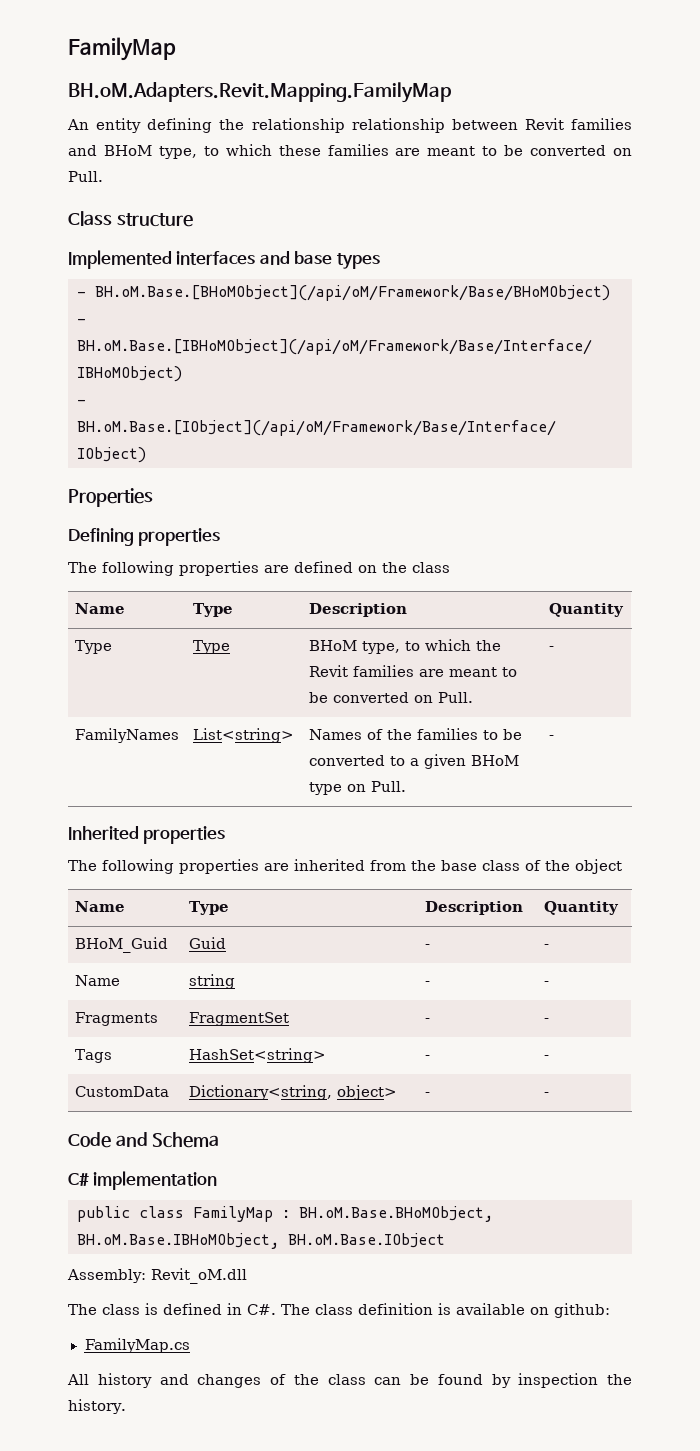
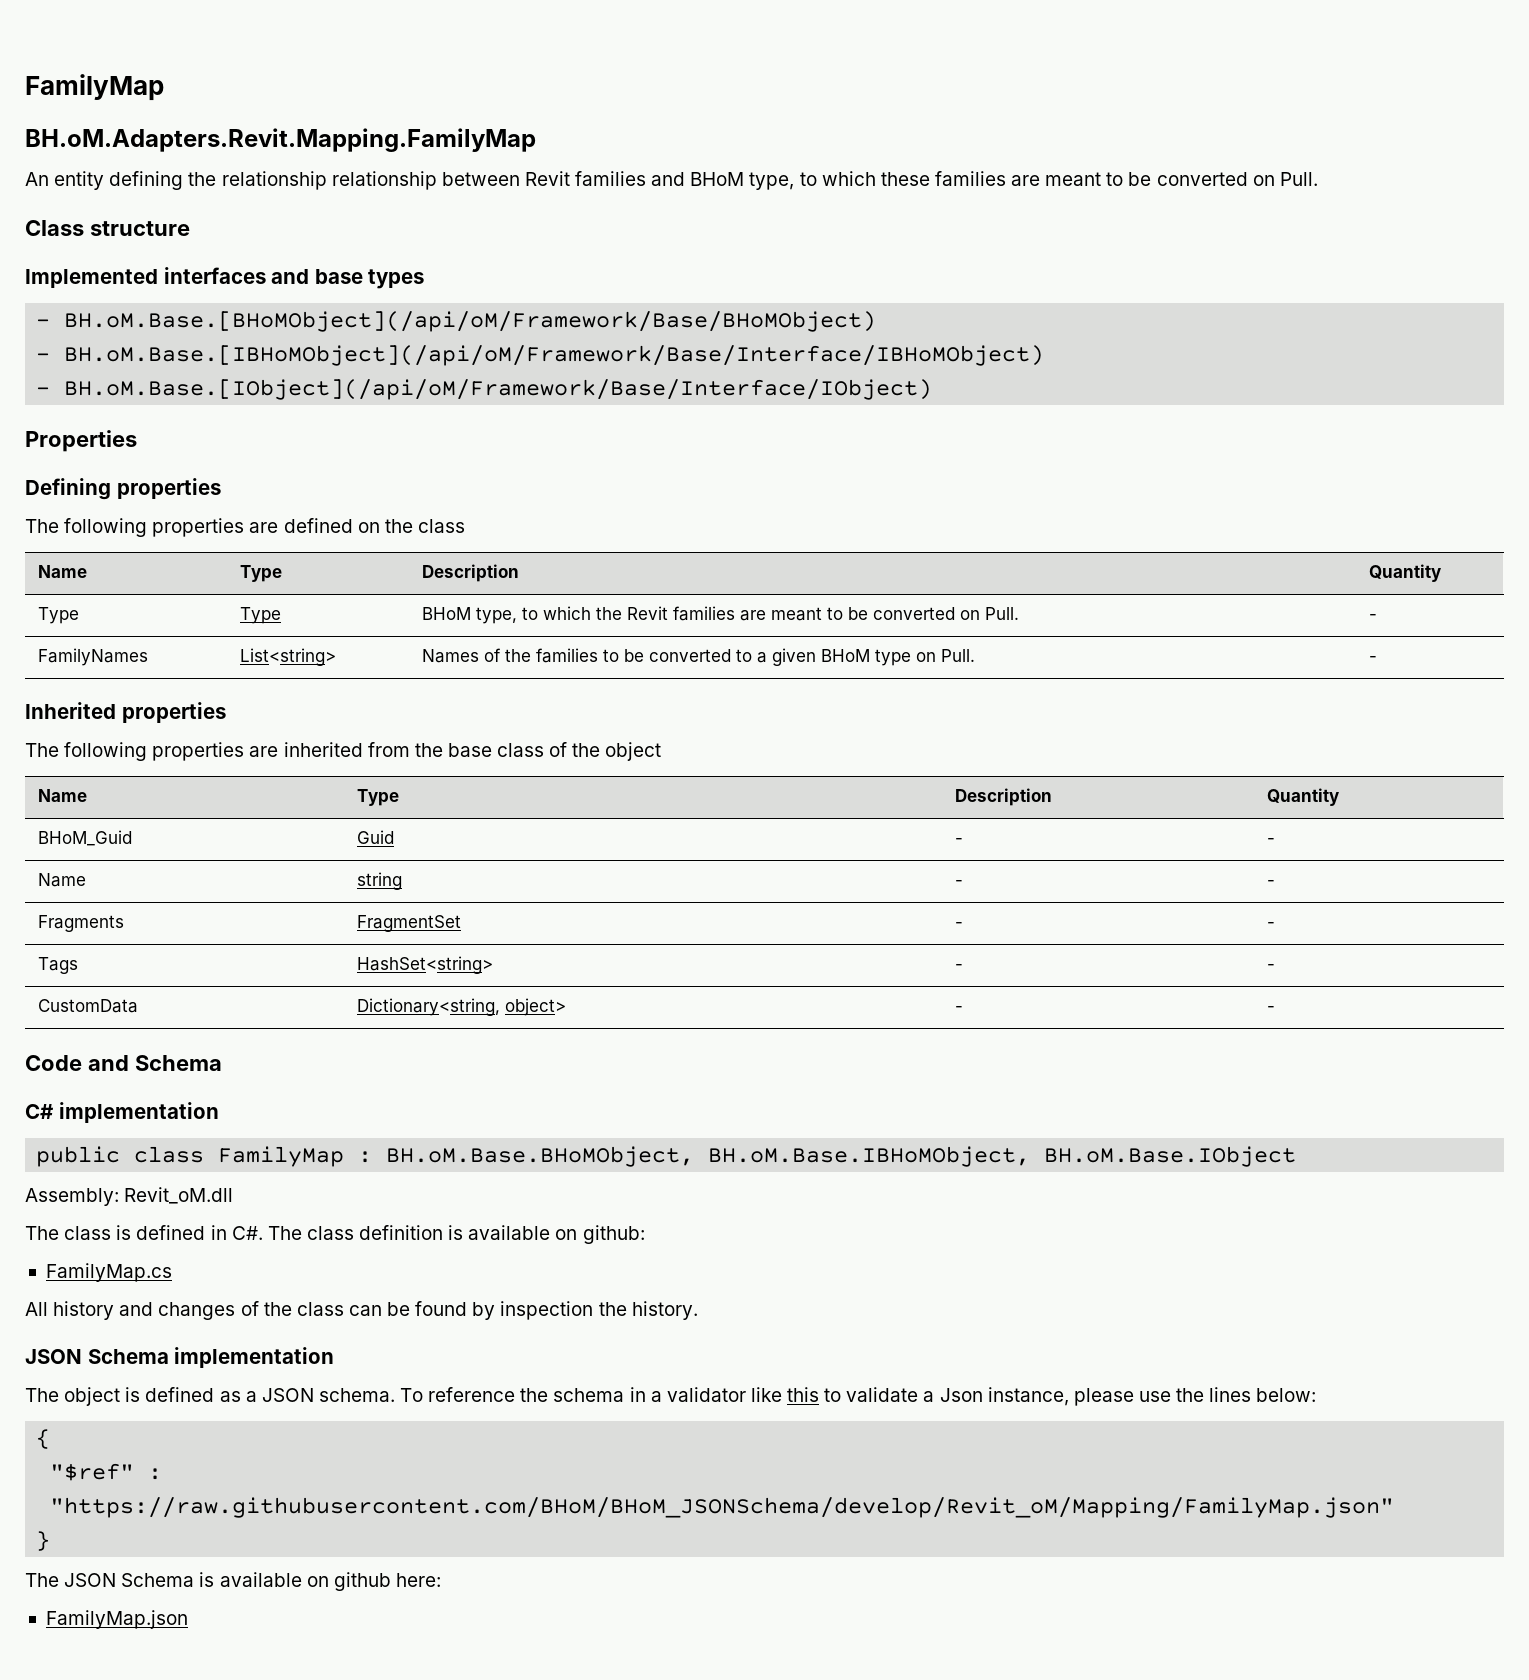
(126, 1406) none -> [25,1347,335,1368] [25,1387,1317,1406] [36,1429,51,1449] [50,1463,163,1481] [50,1497,1395,1518] [36,1531,51,1551] [25,1572,441,1591] [45,1610,188,1629] // JSON Schema implementation // The object is defined as a JSON schema. To reference the schema in a validator like this to validate a Json instance, please use the lines below: // { // "$ref" : "https://raw.githubusercontent.com/BHoM/BHoM_JSONSchema/develop/Revit_oM/Mapping/FamilyMap.json" // } // The JSON Schema is available on github here: // FamilyMap.json

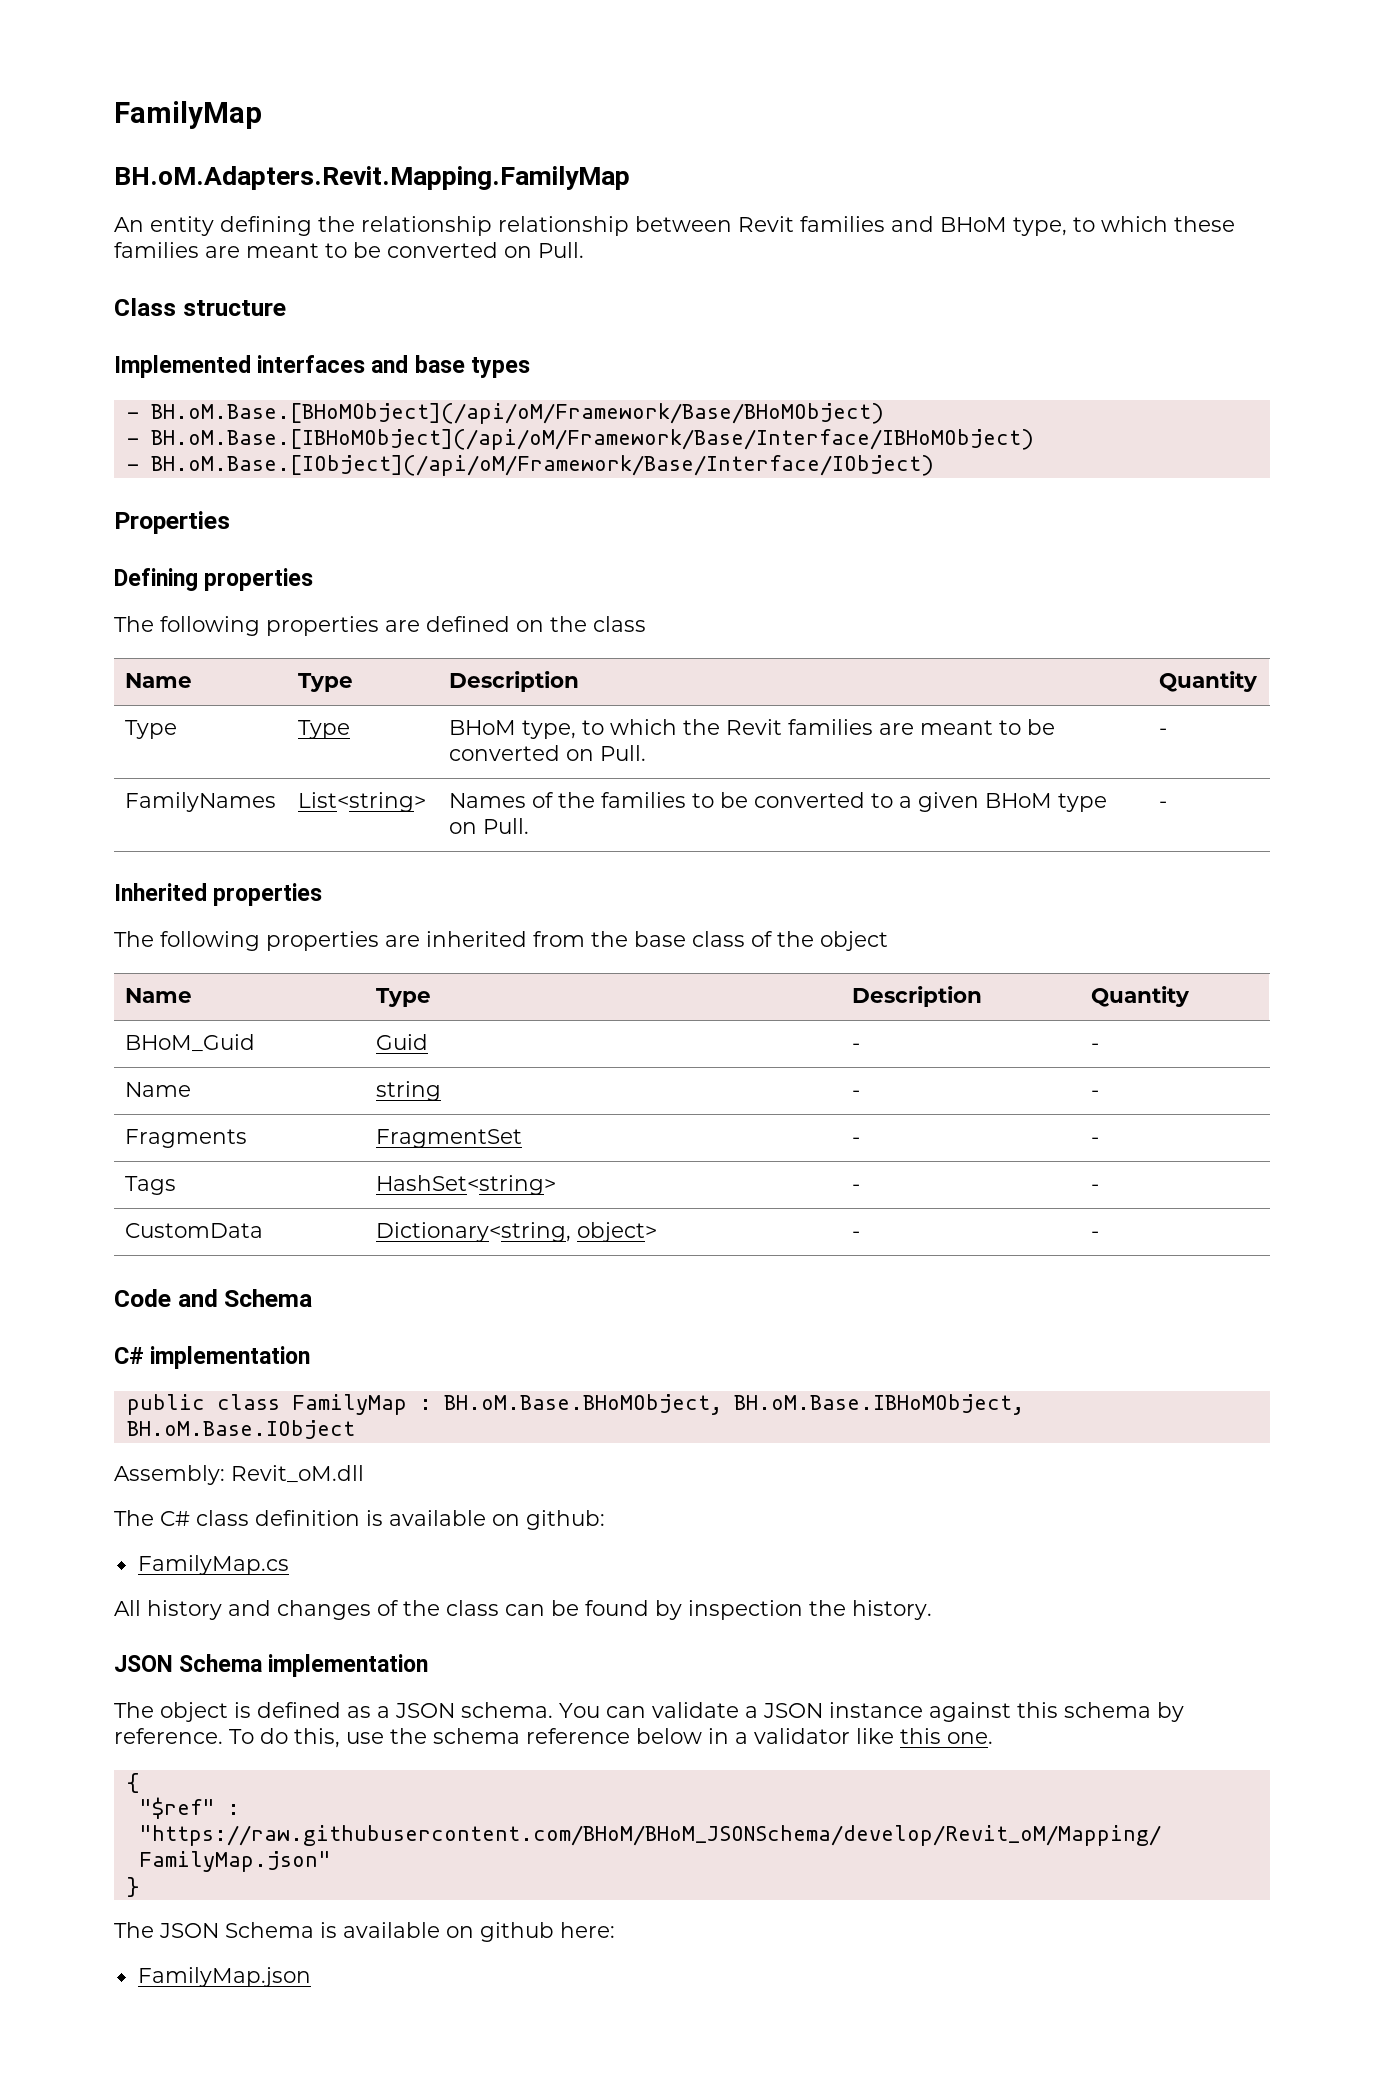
[64,1225,302,1240] class is defined in C#. The -> [160,1511,190,1526] C#
[400,1387,625,1402] To reference the schema -> [559,1702,1184,1722] [114,1728,702,1748] You can validate a JSON instance against this schema by reference. To do this, use the schema reference below
[824,1387,1317,1406] to validate a Json instance, please use the lines below: -> [947,1732,993,1744] one.

